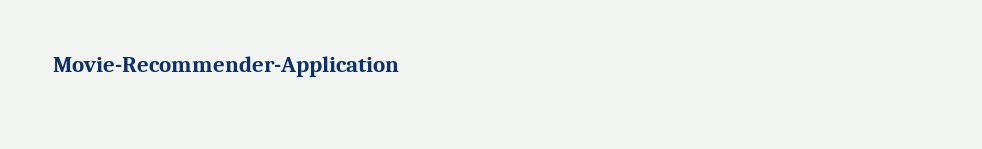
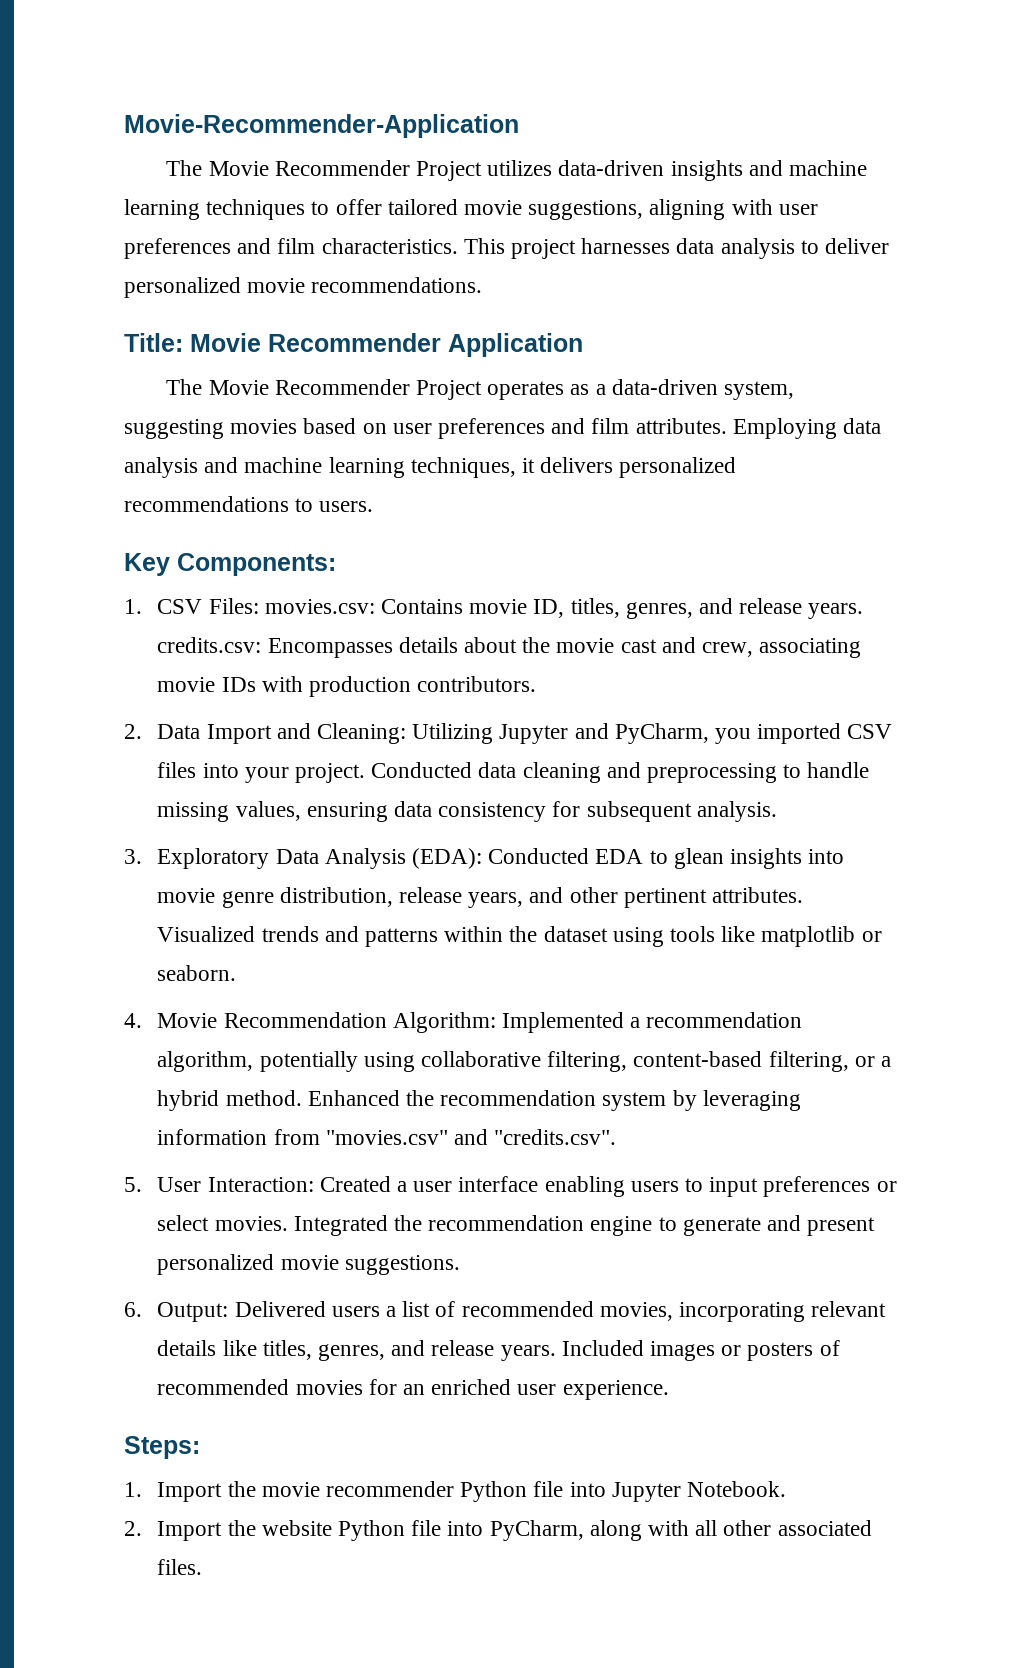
(399, 66) none -> [166,160,867,181] [124,199,818,220] [124,238,890,259] [124,277,483,298] [124,333,583,357] [166,379,794,400] [124,418,882,439] [124,457,737,478] [124,496,374,512] [124,553,336,576] [124,598,864,619] [157,637,862,658] [157,676,537,697] [124,723,893,744] [157,762,870,783] [157,801,777,822] [124,848,845,869] [157,887,804,908] [157,926,882,947] [157,965,237,981] [124,1012,803,1033] [157,1051,892,1072] [157,1090,801,1111] [157,1129,617,1145] [124,1176,897,1197] [157,1215,876,1236] [157,1254,460,1275] [124,1301,887,1322] [157,1340,840,1361] [157,1379,669,1400] [124,1436,200,1459] [124,1481,787,1502] [124,1520,872,1541] [157,1559,203,1575] // The Movie Recommender Project utilizes data-driven insights and machine learning techniques to offer tailored movie suggestions, aligning with user preferences and film characteristics. This project harnesses data analysis to deliver personalized movie recommendations. // Title: Movie Recommender Application // The Movie Recommender Project operates as a data-driven system, suggesting movies based on user preferences and film attributes. Employing data analysis and machine learning techniques, it delivers personalized recommendations to users. // Key Components: // 1. CSV Files: movies.csv: Contains movie ID, titles, genres, and release years. credits.csv: Encompasses details about the movie cast and crew, associating movie IDs with production contributors. // 2. Data Import and Cleaning: Utilizing Jupyter and PyCharm, you imported CSV files into your project. Conducted data cleaning and preprocessing to handle missing values, ensuring data consistency for subsequent analysis. // 3. Exploratory Data Analysis (EDA): Conducted EDA to glean insights into movie genre distribution, release years, and other pertinent attributes. Visualized trends and patterns within the dataset using tools like matplotlib or seaborn. // 4. Movie Recommendation Algorithm: Implemented a recommendation algorithm, potentially using collaborative filtering, content-based filtering, or a hybrid method. Enhanced the recommendation system by leveraging information from "movies.csv" and "credits.csv". // 5. User Interaction: Created a user interface enabling users to input preferences or select movies. Integrated the recommendation engine to generate and present personalized movie suggestions. // 6. Output: Delivered users a list of recommended movies, incorporating relevant details like titles, genres, and release years. Included images or posters of recommended movies for an enriched user experience. // Steps: // 1. Import the movie recommender Python file into Jupyter Notebook. // 2. Import the website Python file into PyCharm, along with all other associated files.

